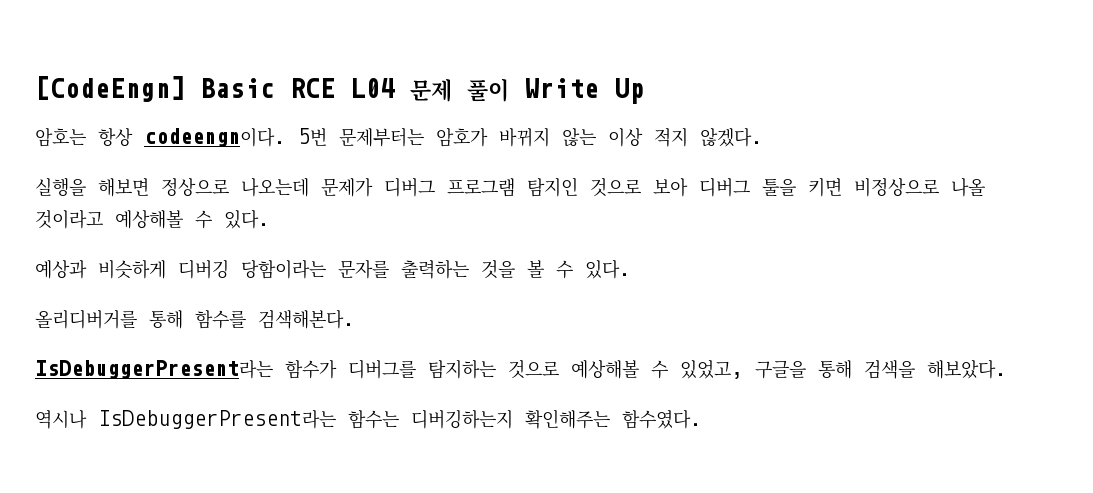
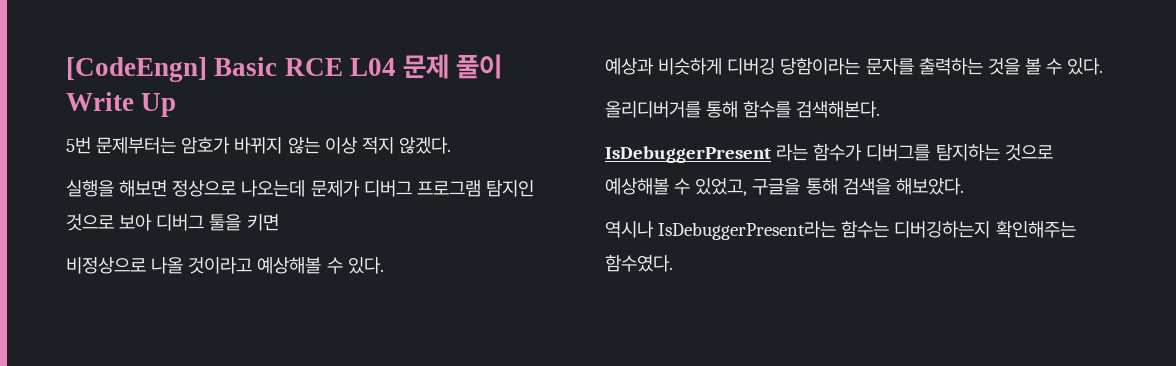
[35,127,286,147] 암호는 항상 codeengn이다. -> (177, 105) none
(842, 187) none -> (279, 222) //
[35,360,273,379] IsDebuggerPresent라는 -> [605,144,809,163] IsDebuggerPresent 라는

